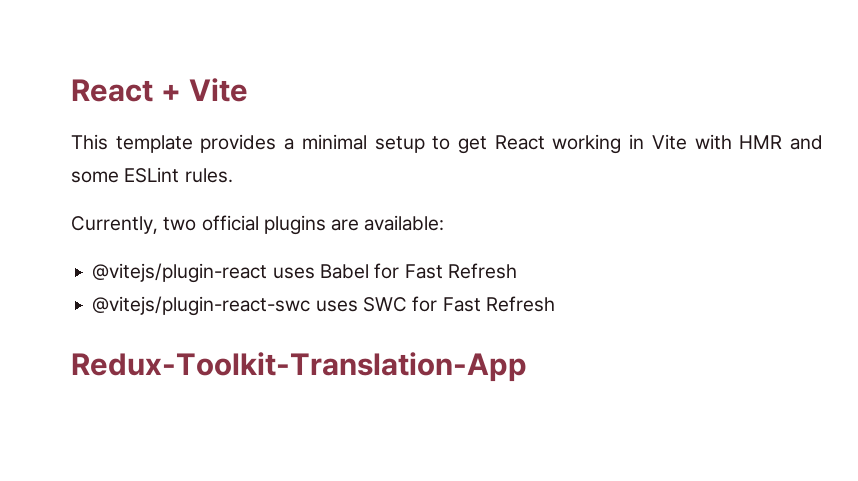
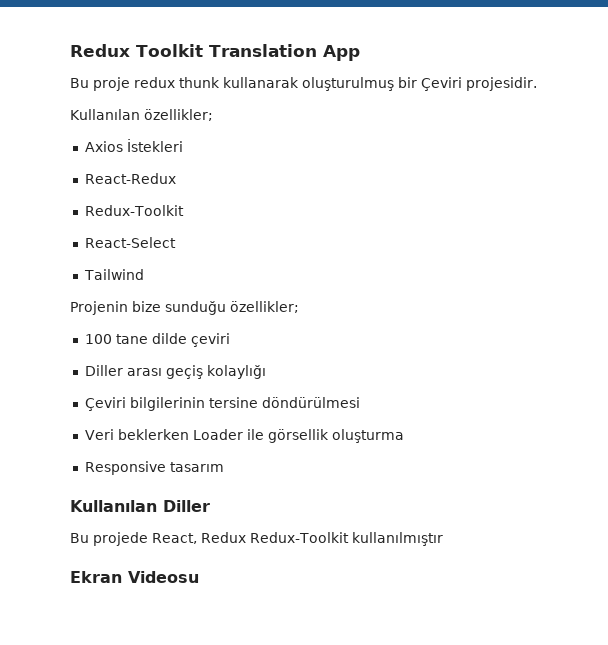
[71,78,249,102] [71,134,823,154] [71,167,233,183] [71,215,445,235] [92,263,517,283] [92,296,555,316] [71,352,527,382] React + Vite // This template provides a minimal setup to get React working in Vite with HMR and some ESLint rules. // Currently, two official plugins are available: // @vitejs/plugin-react uses Babel for Fast Refresh // @vitejs/plugin-react-swc uses SWC for Fast Refresh // Redux-Toolkit-Translation-App -> [70,44,360,61] [70,77,537,91] [70,109,213,121] [84,139,183,152] [84,173,176,184] [84,205,184,216] [84,237,176,248] [83,269,144,280] [70,301,299,315] [84,333,230,347] [84,365,266,379] [84,397,360,411] [84,429,404,443] [84,461,224,475] [70,500,210,512] [70,532,443,546] [70,571,199,583] Redux Toolkit Translation App // Bu proje redux thunk kullanarak oluşturulmuş bir Çeviri projesidir. // Kullanılan özellikler; // Axios İstekleri // React-Redux // Redux-Toolkit // React-Select // Tailwind // Projenin bize sunduğu özellikler; // 100 tane dilde çeviri // Diller arası geçiş kolaylığı // Çeviri bilgilerinin tersine döndürülmesi // Veri beklerken Loader ile görsellik oluşturma // Responsive tasarım // Kullanılan Diller // Bu projede React, Redux Redux-Toolkit kullanılmıştır // Ekran Videosu

